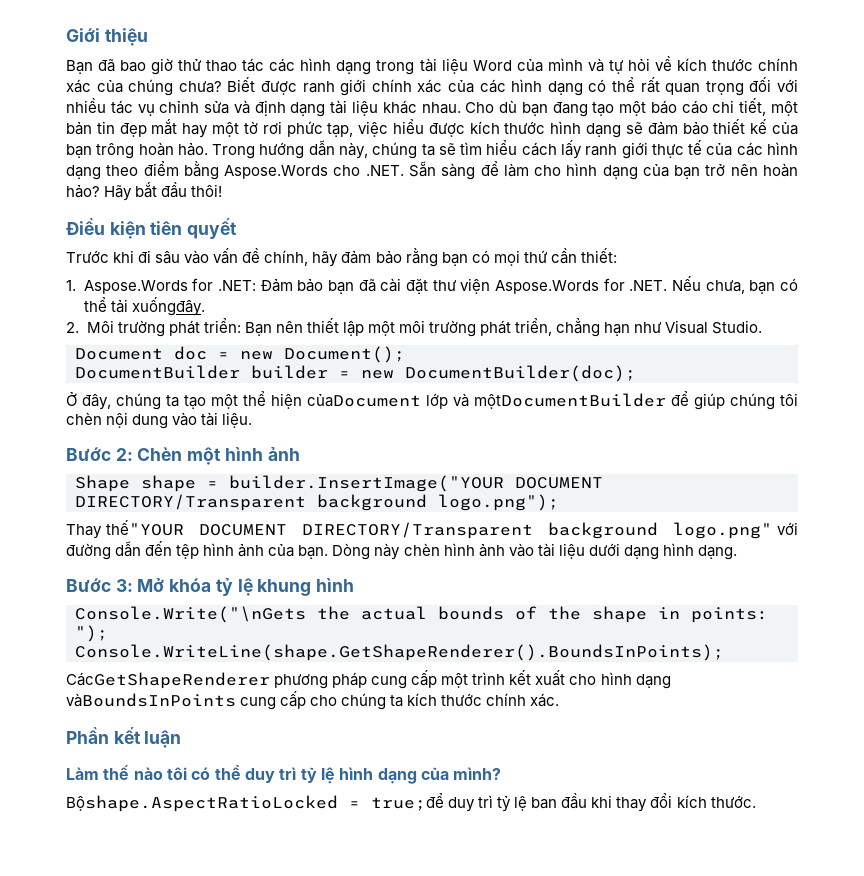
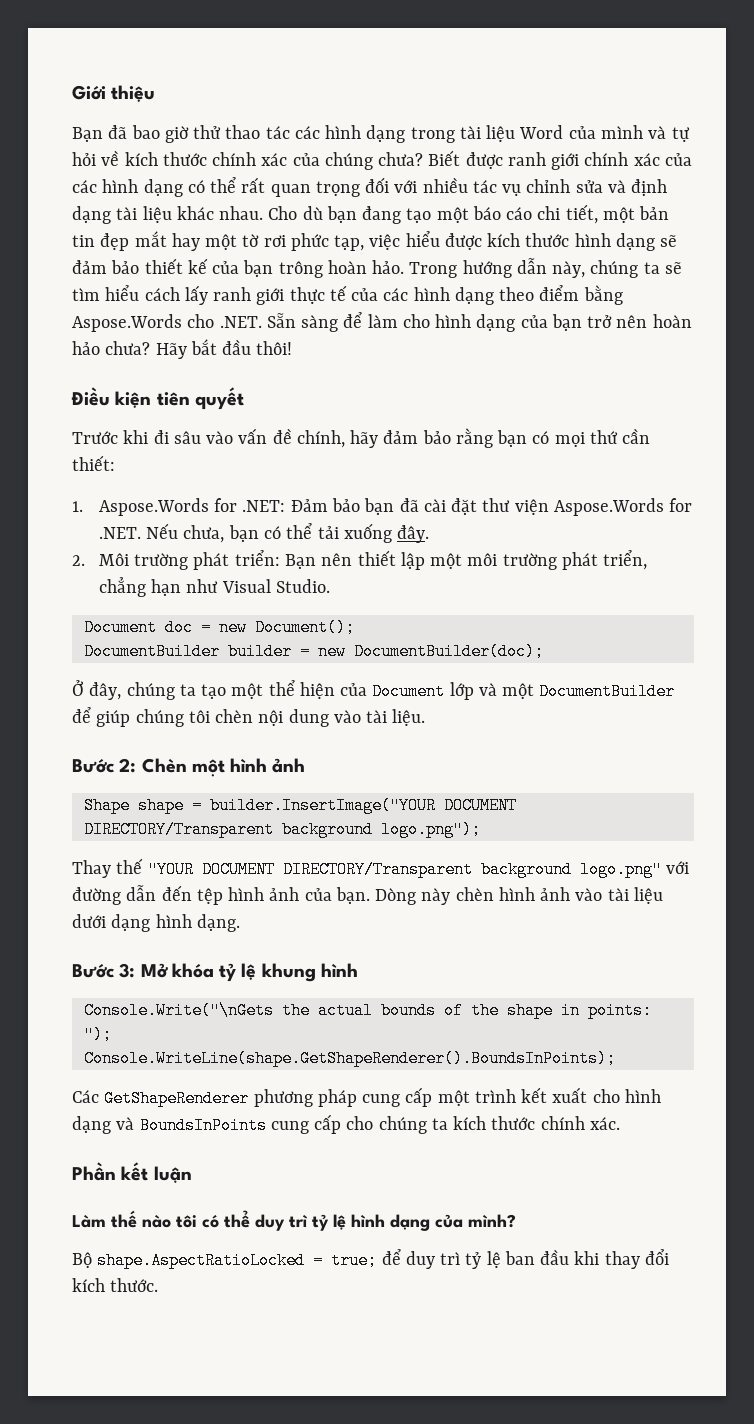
[66,185,100,198] hảo? -> [72,341,151,355] hảo chưa?
[131,297,205,316] xuốngđây. -> [343,523,430,543] xuống đây.
[307,393,666,409] củaDocument lớp và mộtDocumentBuilder -> [340,682,676,700] của Document lớp và một DocumentBuilder
[106,520,185,536] thế"YOUR -> [116,858,194,878] thế "YOUR
[66,672,270,689] CácGetShapeRenderer -> [72,1090,250,1107] Các GetShapeRenderer
[66,693,236,707] vàBoundsInPoints -> [116,1117,267,1134] và BoundsInPoints
[66,793,444,812] Bộshape.AspectRatioLocked = true;để -> [72,1249,401,1269] Bộ shape.AspectRatioLocked = true; để

